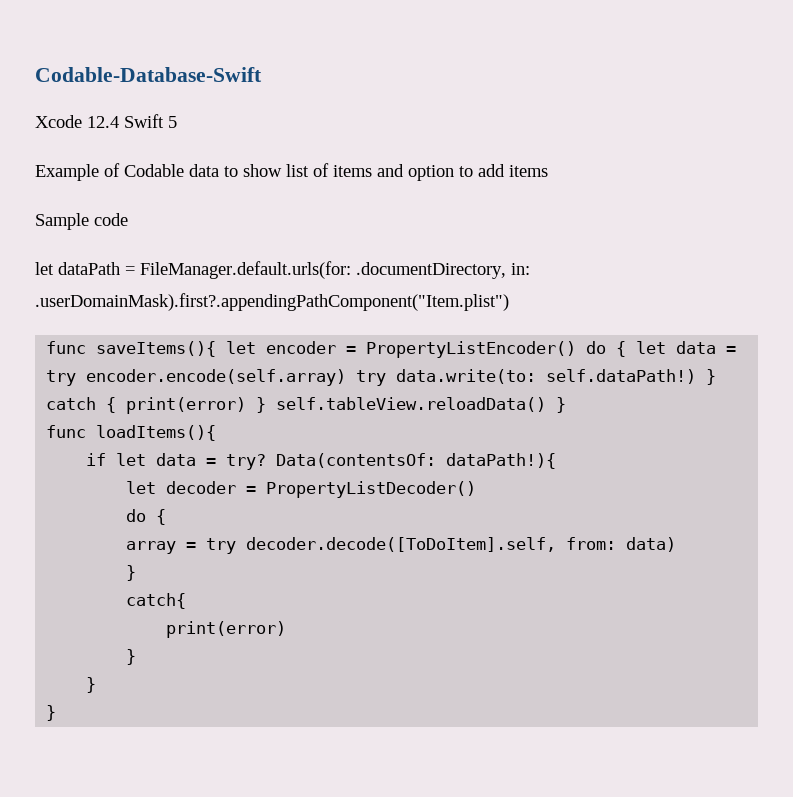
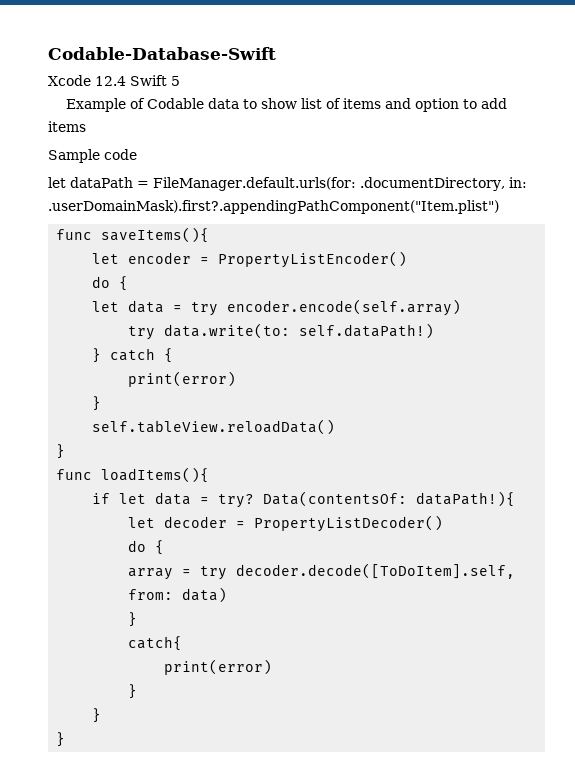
(217, 349) none -> (210, 235) //
[586,341,627,357] do { -> [92,276,129,291] // do { //
(347, 377) none -> (462, 307) //
(697, 376) none -> (435, 331) //
[126,397,267,414] print(error) } -> [128,371,237,387] [92,396,102,411] // print(error) // } //
(547, 404) none -> (336, 427) //

